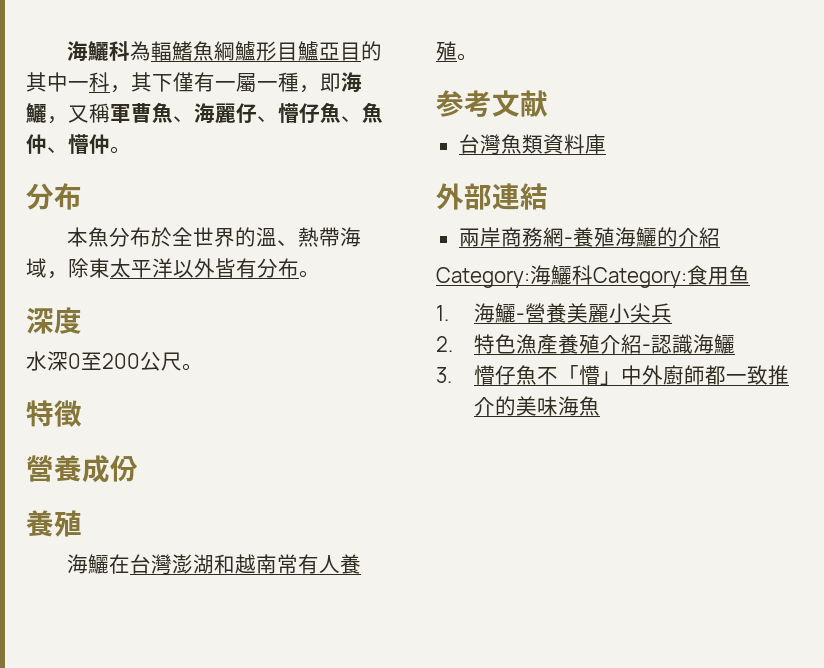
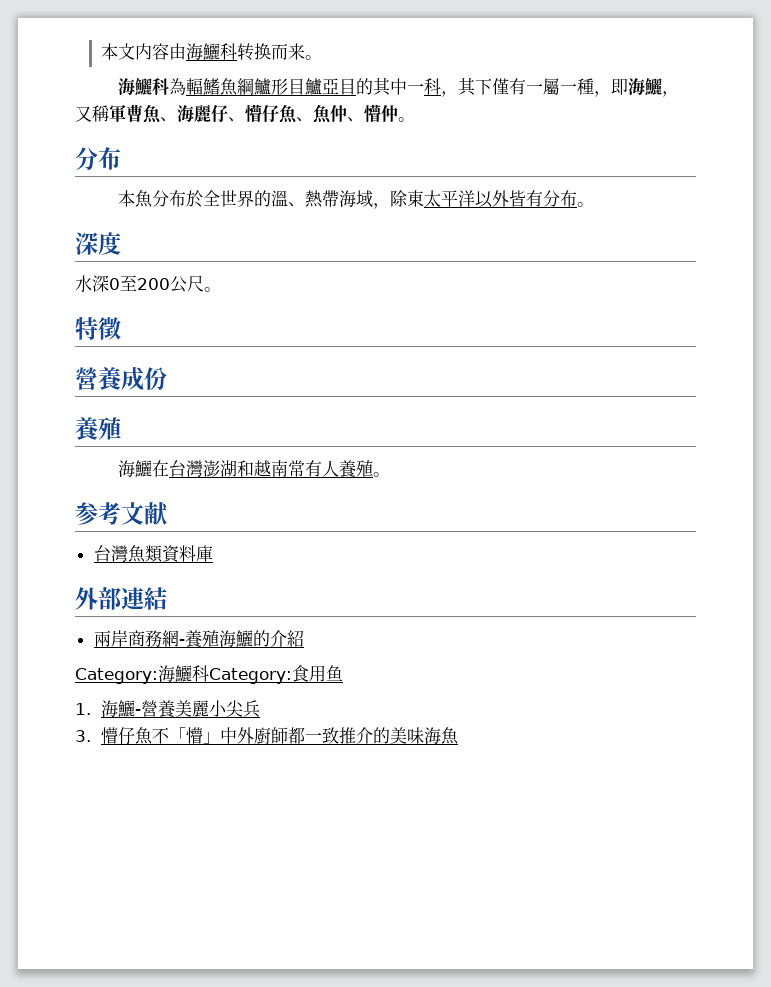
(66, 51) none -> [101,43,323,61] 本文内容由海鱺科转换而来。 //
[436,334,736,354] // 2.特色漁產養殖介紹-認識海鱺 -> (261, 709) none

